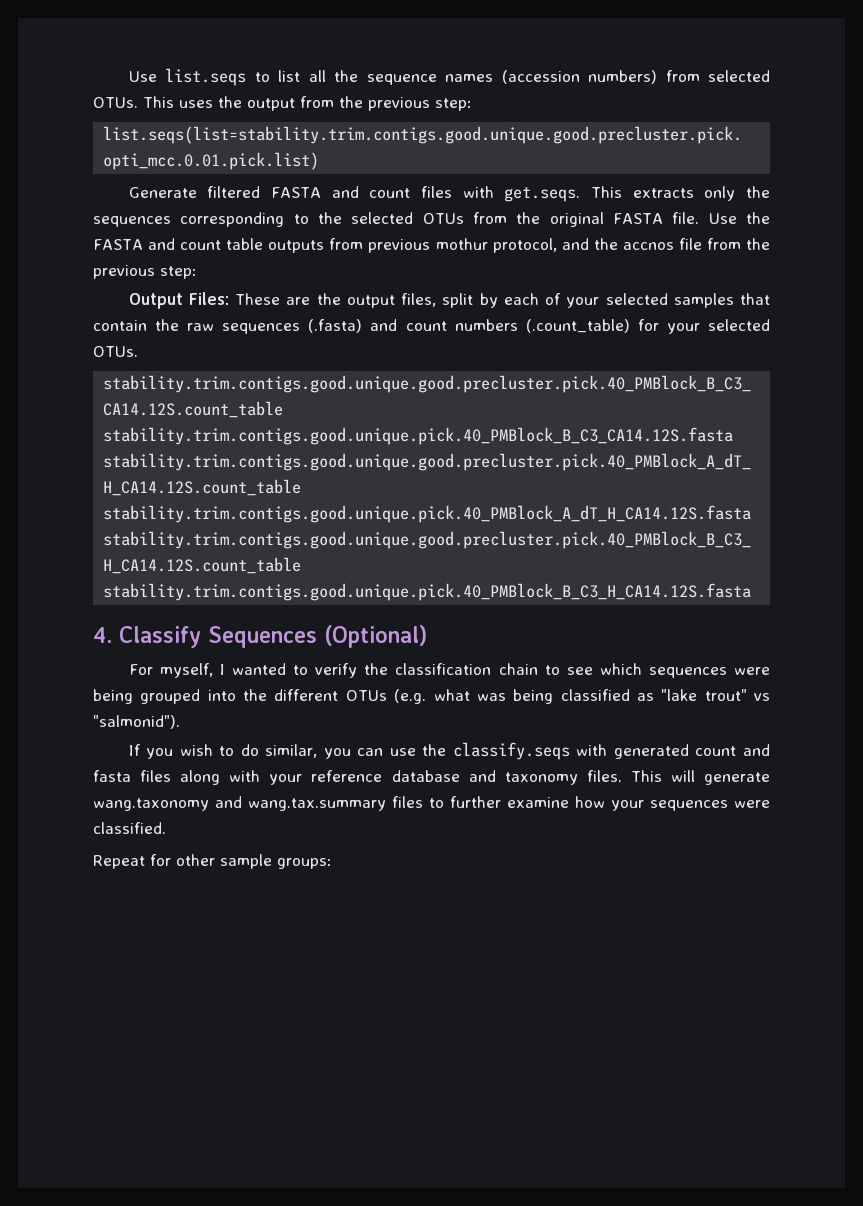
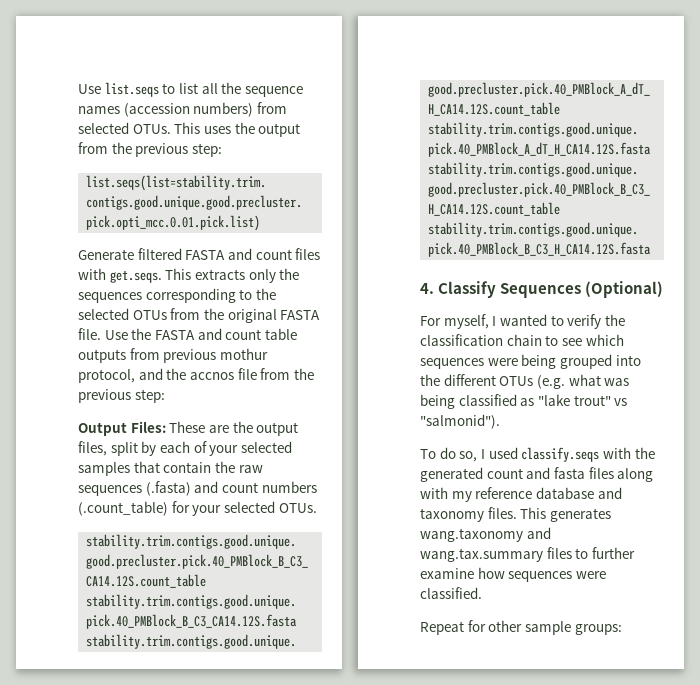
[128,744,447,759] If you wish to do similar, you can use the -> [420,447,518,462] To do so, I used
(608, 750) none -> [634,447,655,459] the
[269,774,303,785] your -> [451,491,472,502] my
[670,770,771,785] will generate -> [549,508,611,522] generates
[611,800,644,811] your -> (505, 573) none

